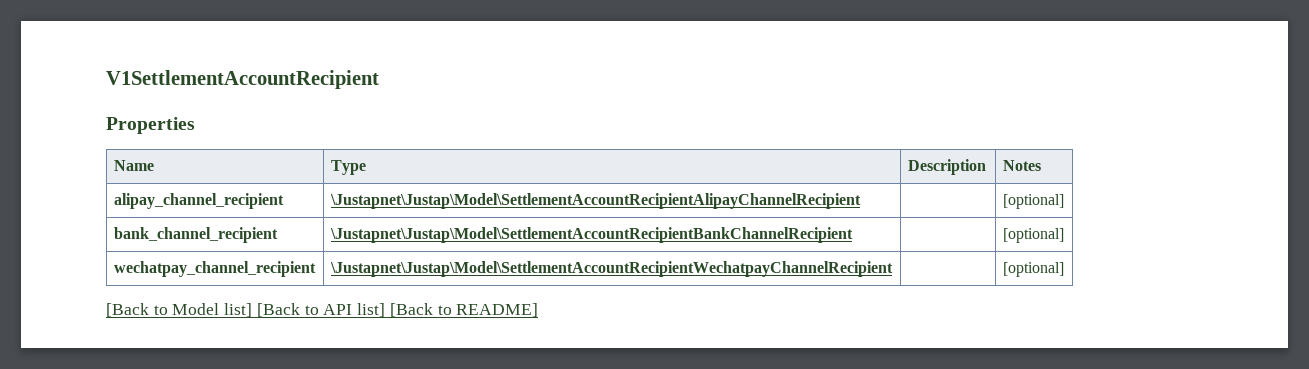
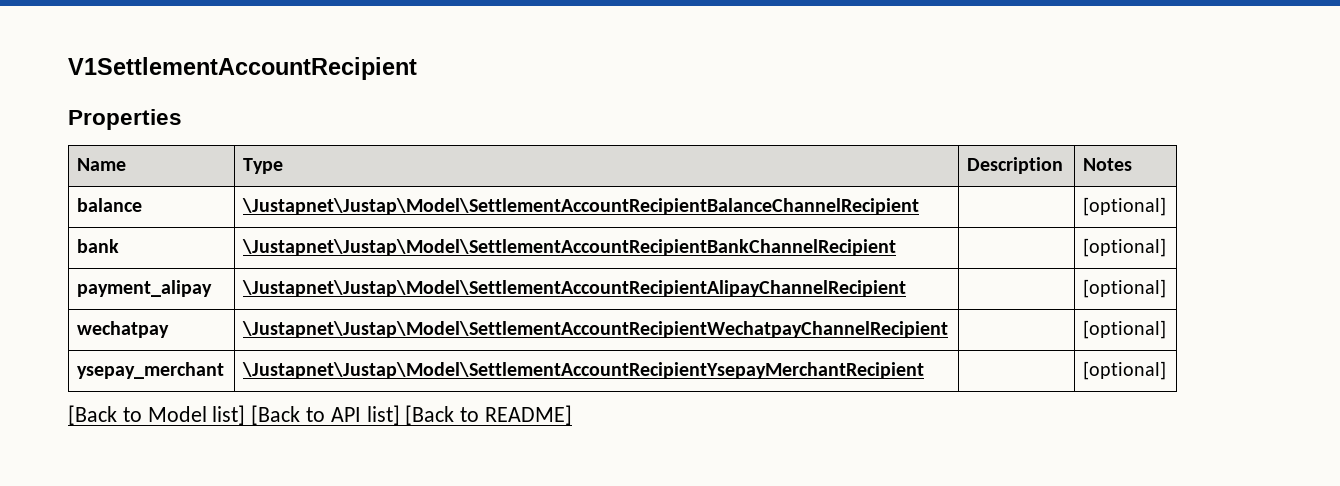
[113,193,284,209] alipay_channel_recipient -> [77,198,143,212] [242,198,920,215] [1083,197,1167,216] [77,239,120,253] [242,239,897,256] [1083,238,1167,257] [77,280,213,297] balance | \Justapnet\Justap\Model\SettlementAccountRecipientBalanceChannelRecipient | | [optional] // bank | \Justapnet\Justap\Model\SettlementAccountRecipientBankChannelRecipient | | [optional] // payment_alipay
[113,227,278,243] [329,227,853,243] [1002,228,1064,243] [113,261,316,277] [329,261,893,277] bank_channel_recipient | \Justapnet\Justap\Model\SettlementAccountRecipientBankChannelRecipient | | [optional] // wechatpay_channel_recipient | \Justapnet\Justap\Model\SettlementAccountRecipientWechatpayChannelRecipient -> [77,321,170,338] [242,321,949,338] [1083,320,1167,339] [77,362,225,379] [242,362,925,379] wechatpay | \Justapnet\Justap\Model\SettlementAccountRecipientWechatpayChannelRecipient | | [optional] // ysepay_merchant | \Justapnet\Justap\Model\SettlementAccountRecipientYsepayMerchantRecipient

